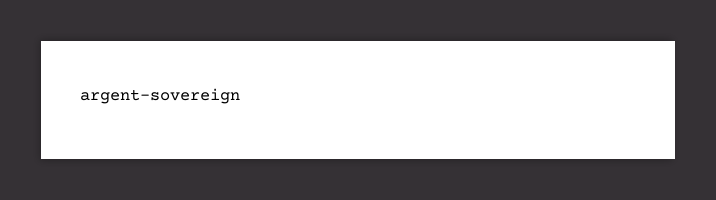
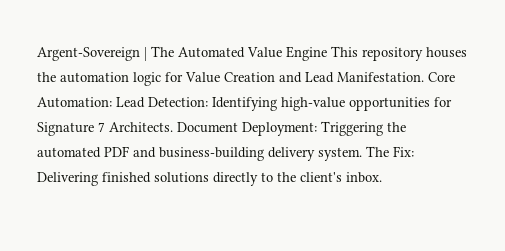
[80,88,240,104] argent-sovereign -> [37,46,467,61] [37,72,455,86] [37,97,452,111] [37,121,406,136] [37,146,414,161] [37,172,382,186] Argent-Sovereign | The Automated Value Engine This repository houses the automation logic for Value Creation and Lead Manifestation. Core Automation: Lead Detection: Identifying high-value opportunities for Signature 7 Architects. Document Deployment: Triggering the automated PDF and business-building delivery system. The Fix: Delivering finished solutions directly to the client's inbox.

